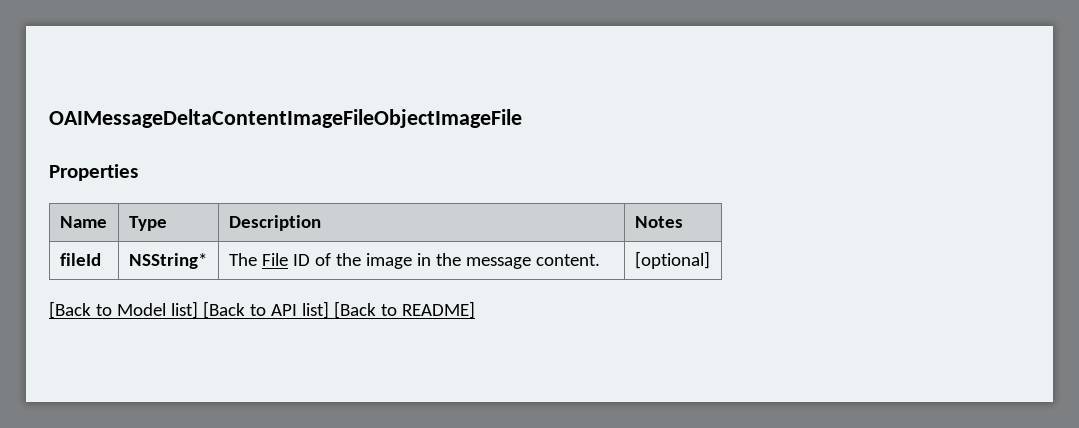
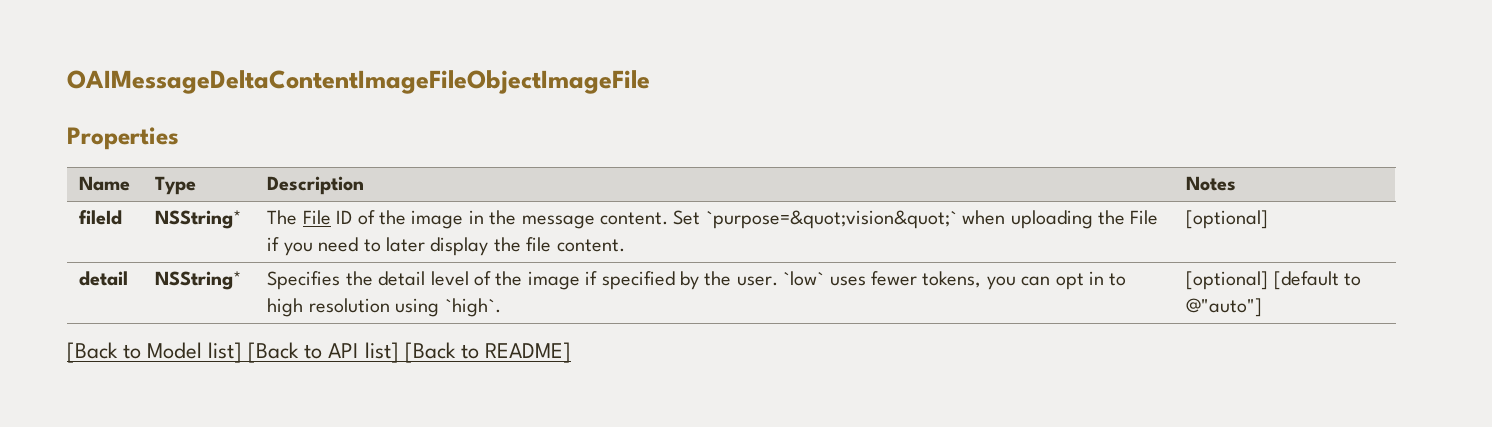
[634,251,710,269] | [optional] -> [673,210,1159,229] [267,237,625,256] [1186,210,1269,229] [79,271,129,286] [155,271,242,290] [267,271,1127,290] [267,298,501,317] [1186,271,1362,290] [1186,298,1263,317] Set `purpose=&quot;vision&quot;` when uploading the File if you need to later display the file content. | [optional] // detail | NSString* | Specifies the detail level of the image if specified by the user. `low` uses fewer tokens, you can opt in to high resolution using `high`. | [optional] [default to @"auto"]

